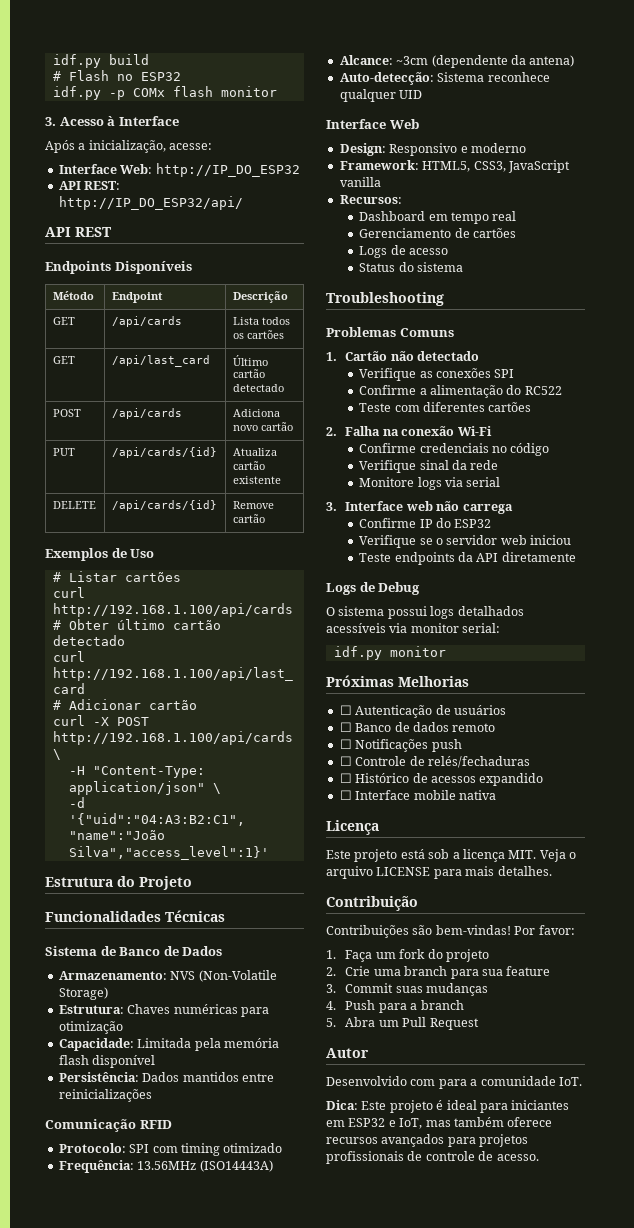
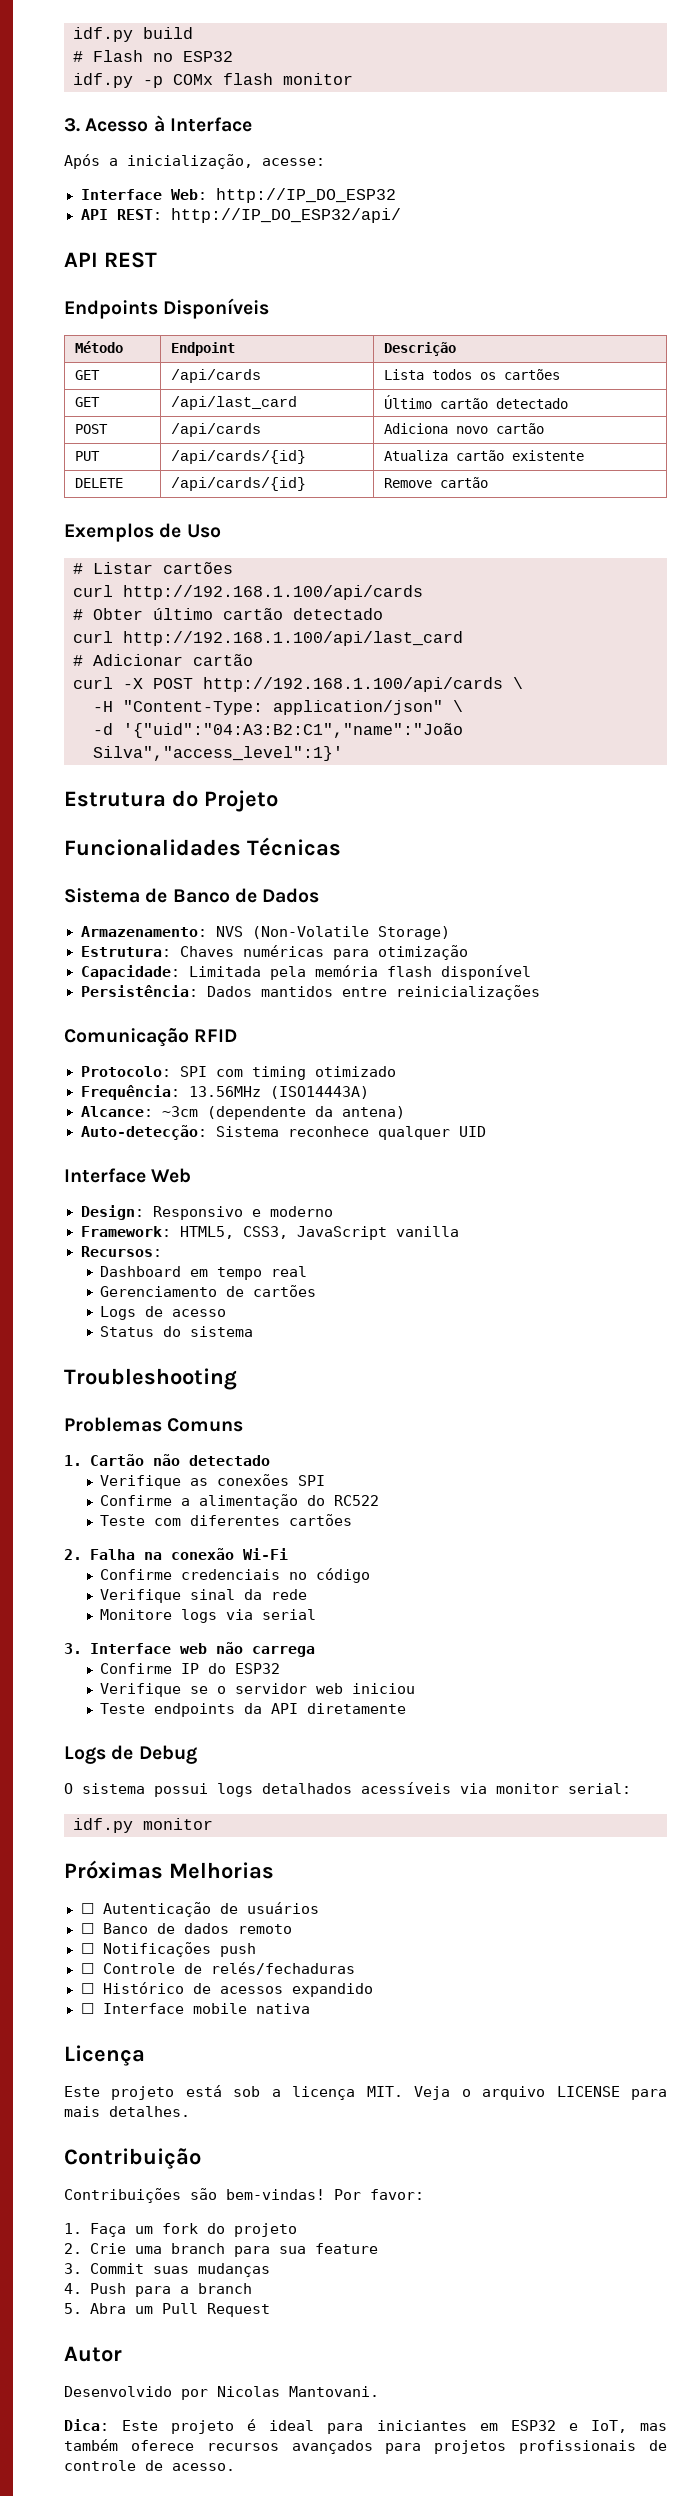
[410,1076,582,1089] com para a comunidade IoT. -> [181,2386,379,2400] por Nicolas Mantovani.

